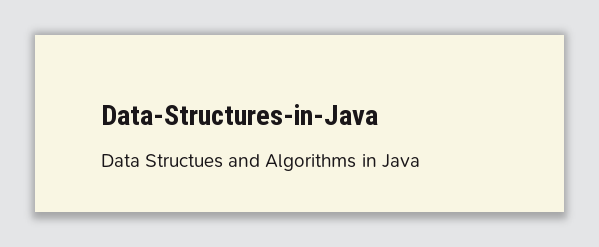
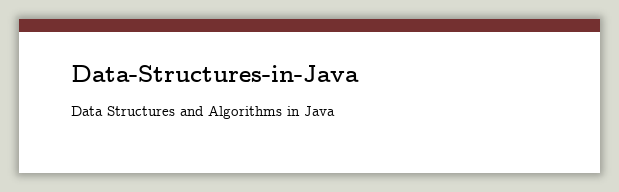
[145,154,224,168] Structues -> [107,106,175,116] Structures

